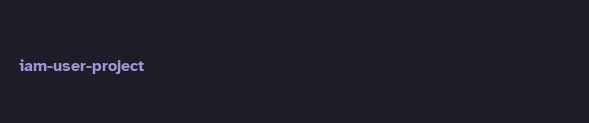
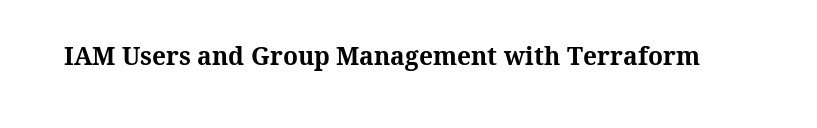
[19,59,144,74] iam-user-project -> [64,46,700,71] IAM Users and Group Management with Terraform

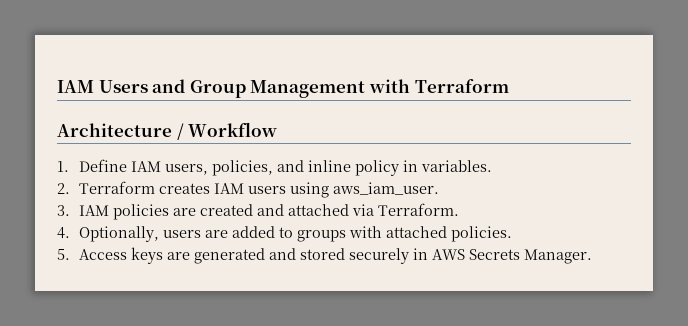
(700, 55) none -> [57,122,278,140] [57,159,493,176] [57,181,440,198] [57,203,460,220] [57,226,513,242] [57,247,593,264] // Architecture / Workflow // 1. Define IAM users, policies, and inline policy in variables. // 2. Terraform creates IAM users using aws_iam_user. // 3. IAM policies are created and attached via Terraform. // 4. Optionally, users are added to groups with attached policies. // 5. Access keys are generated and stored securely in AWS Secrets Manager.

